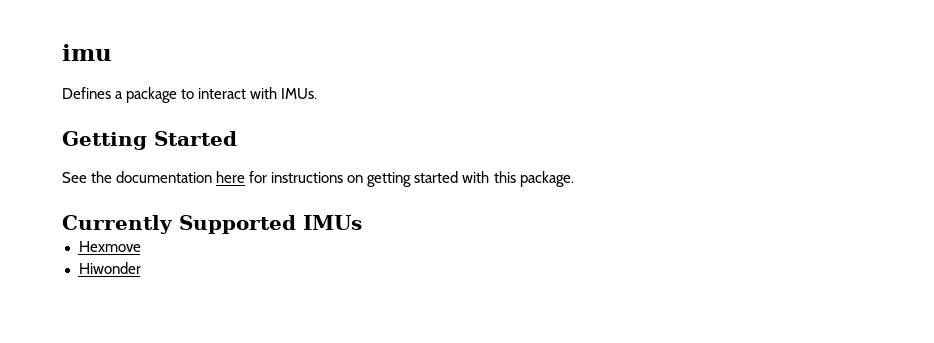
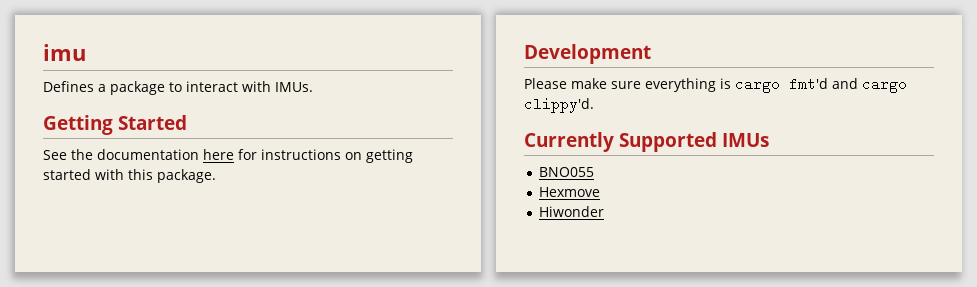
(574, 179) none -> [524,44,651,64] [524,77,907,93] [524,97,594,113] // Development // Please make sure everything is cargo fmt'd and cargo clippy'd.
(362, 222) none -> [539,167,595,177] // BNO055

